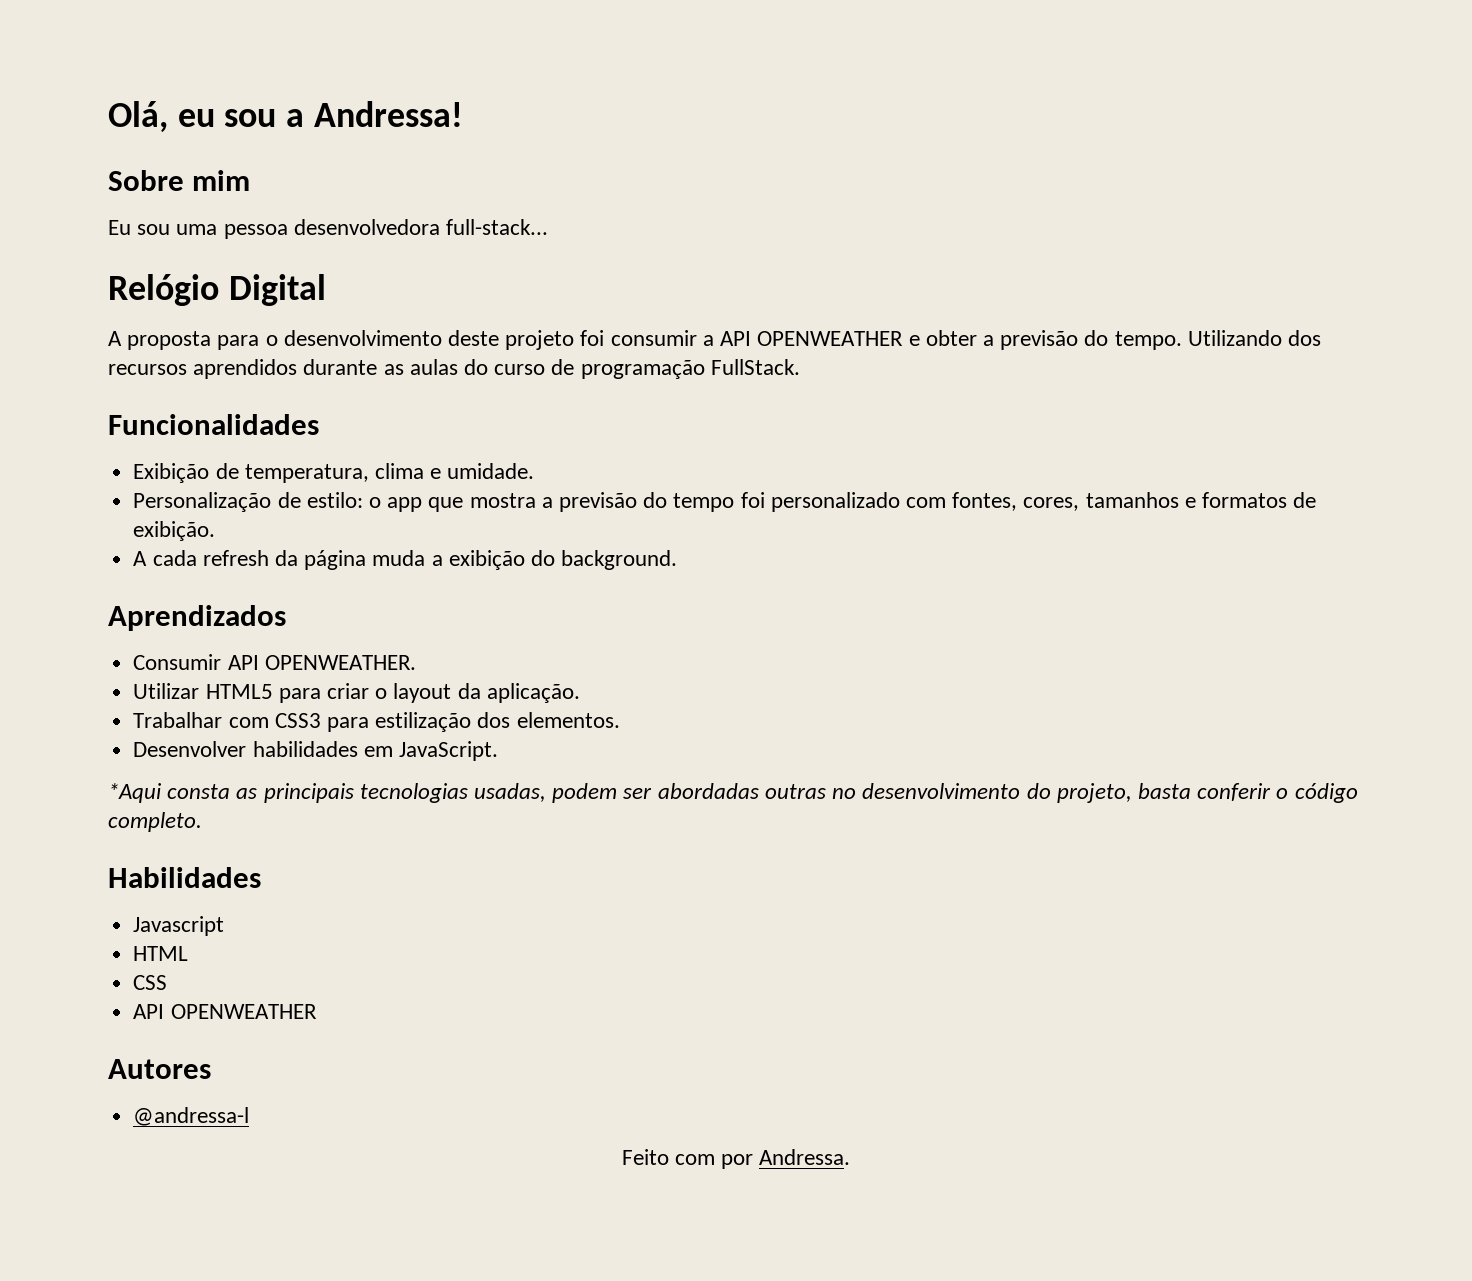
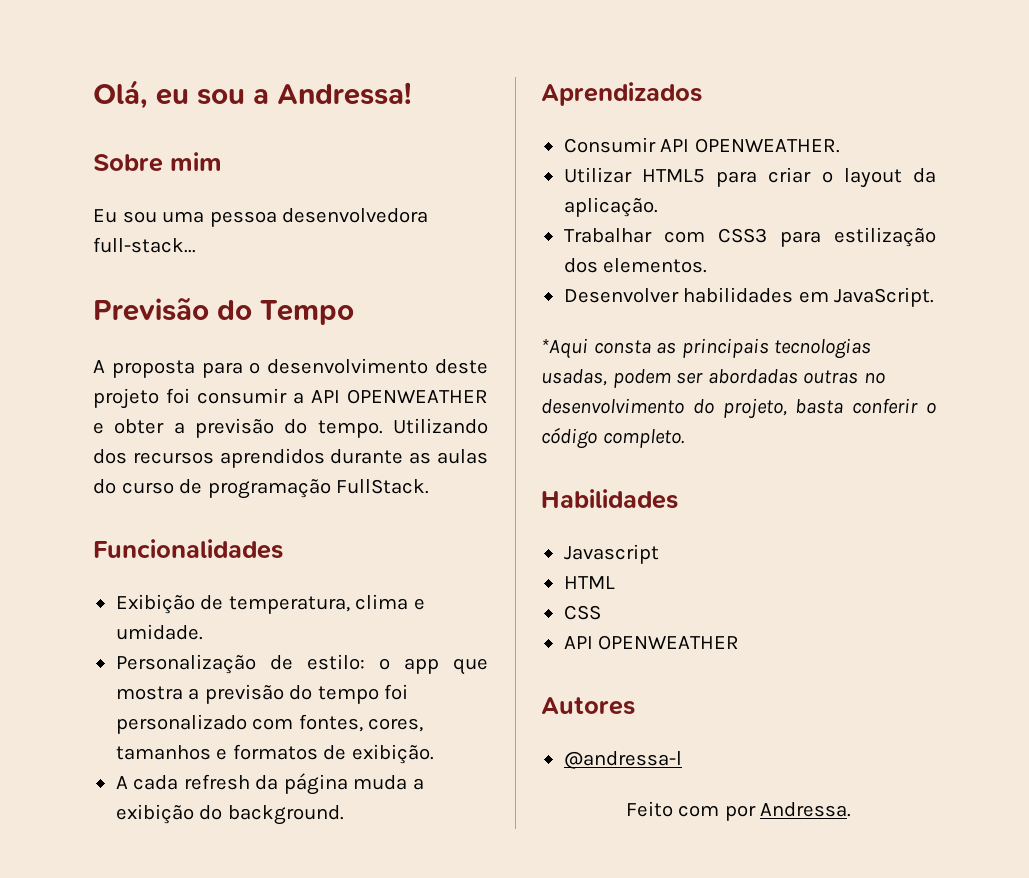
[108,274,326,306] Relógio Digital -> [93,297,354,325] Previsão do Tempo

